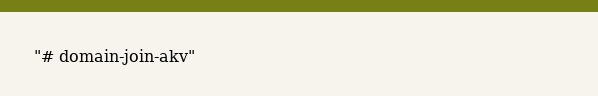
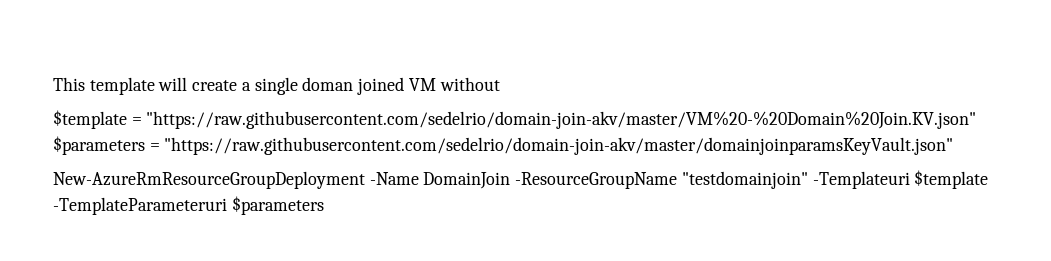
[34,49,195,65] "# domain-join-akv" -> [53,77,500,95] [53,110,977,129] [53,136,954,155] [53,170,989,189] [53,196,324,215] This template will create a single doman joined VM without // $template = "https://raw.githubusercontent.com/sedelrio/domain-join-akv/master/VM%20-%20Domain%20Join.KV.json" $parameters = "https://raw.githubusercontent.com/sedelrio/domain-join-akv/master/domainjoinparamsKeyVault.json" // New-AzureRmResourceGroupDeployment -Name DomainJoin -ResourceGroupName "testdomainjoin" -Templateuri $template -TemplateParameteruri $parameters

